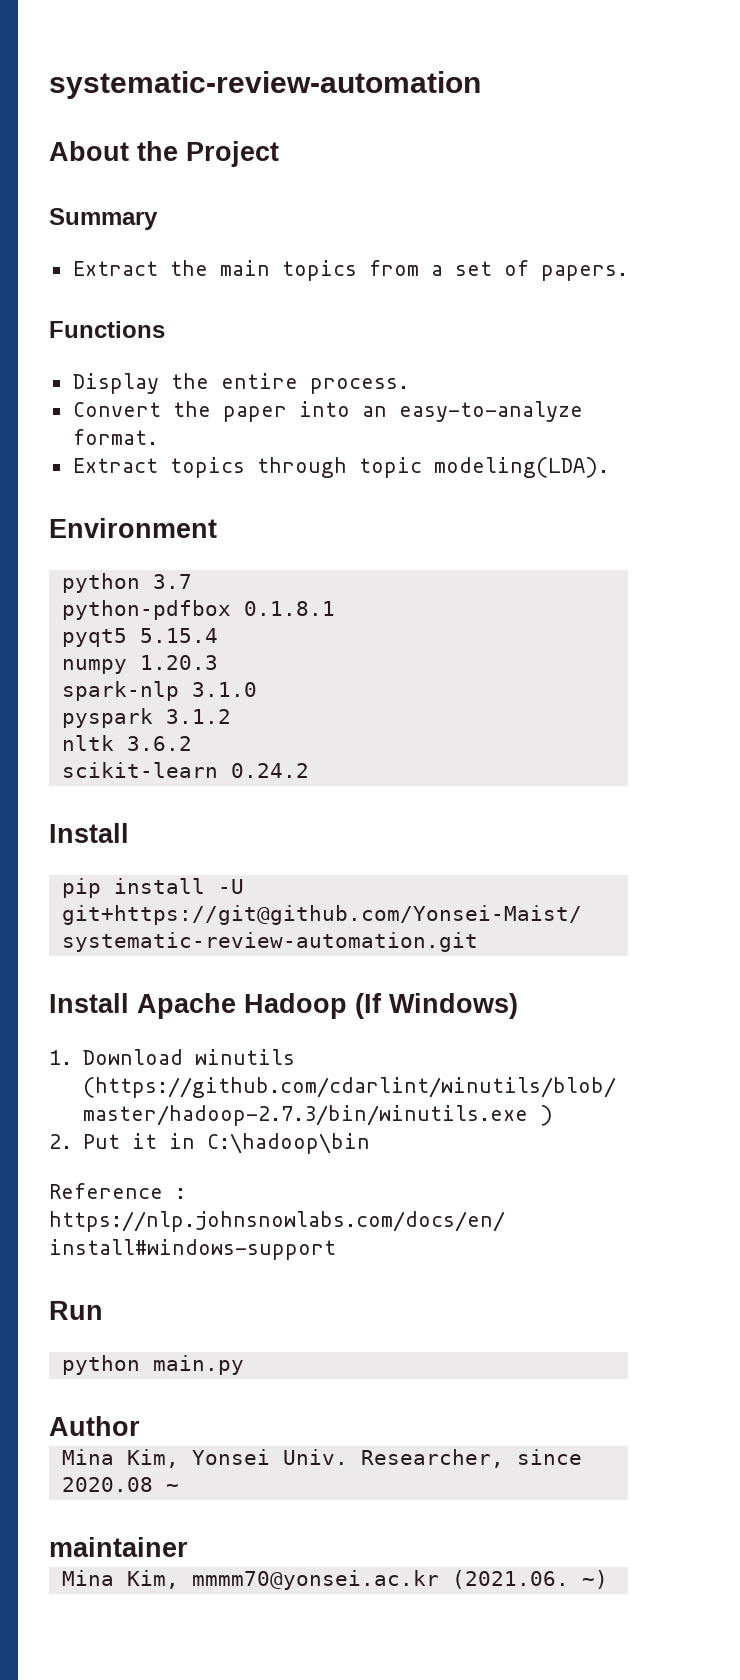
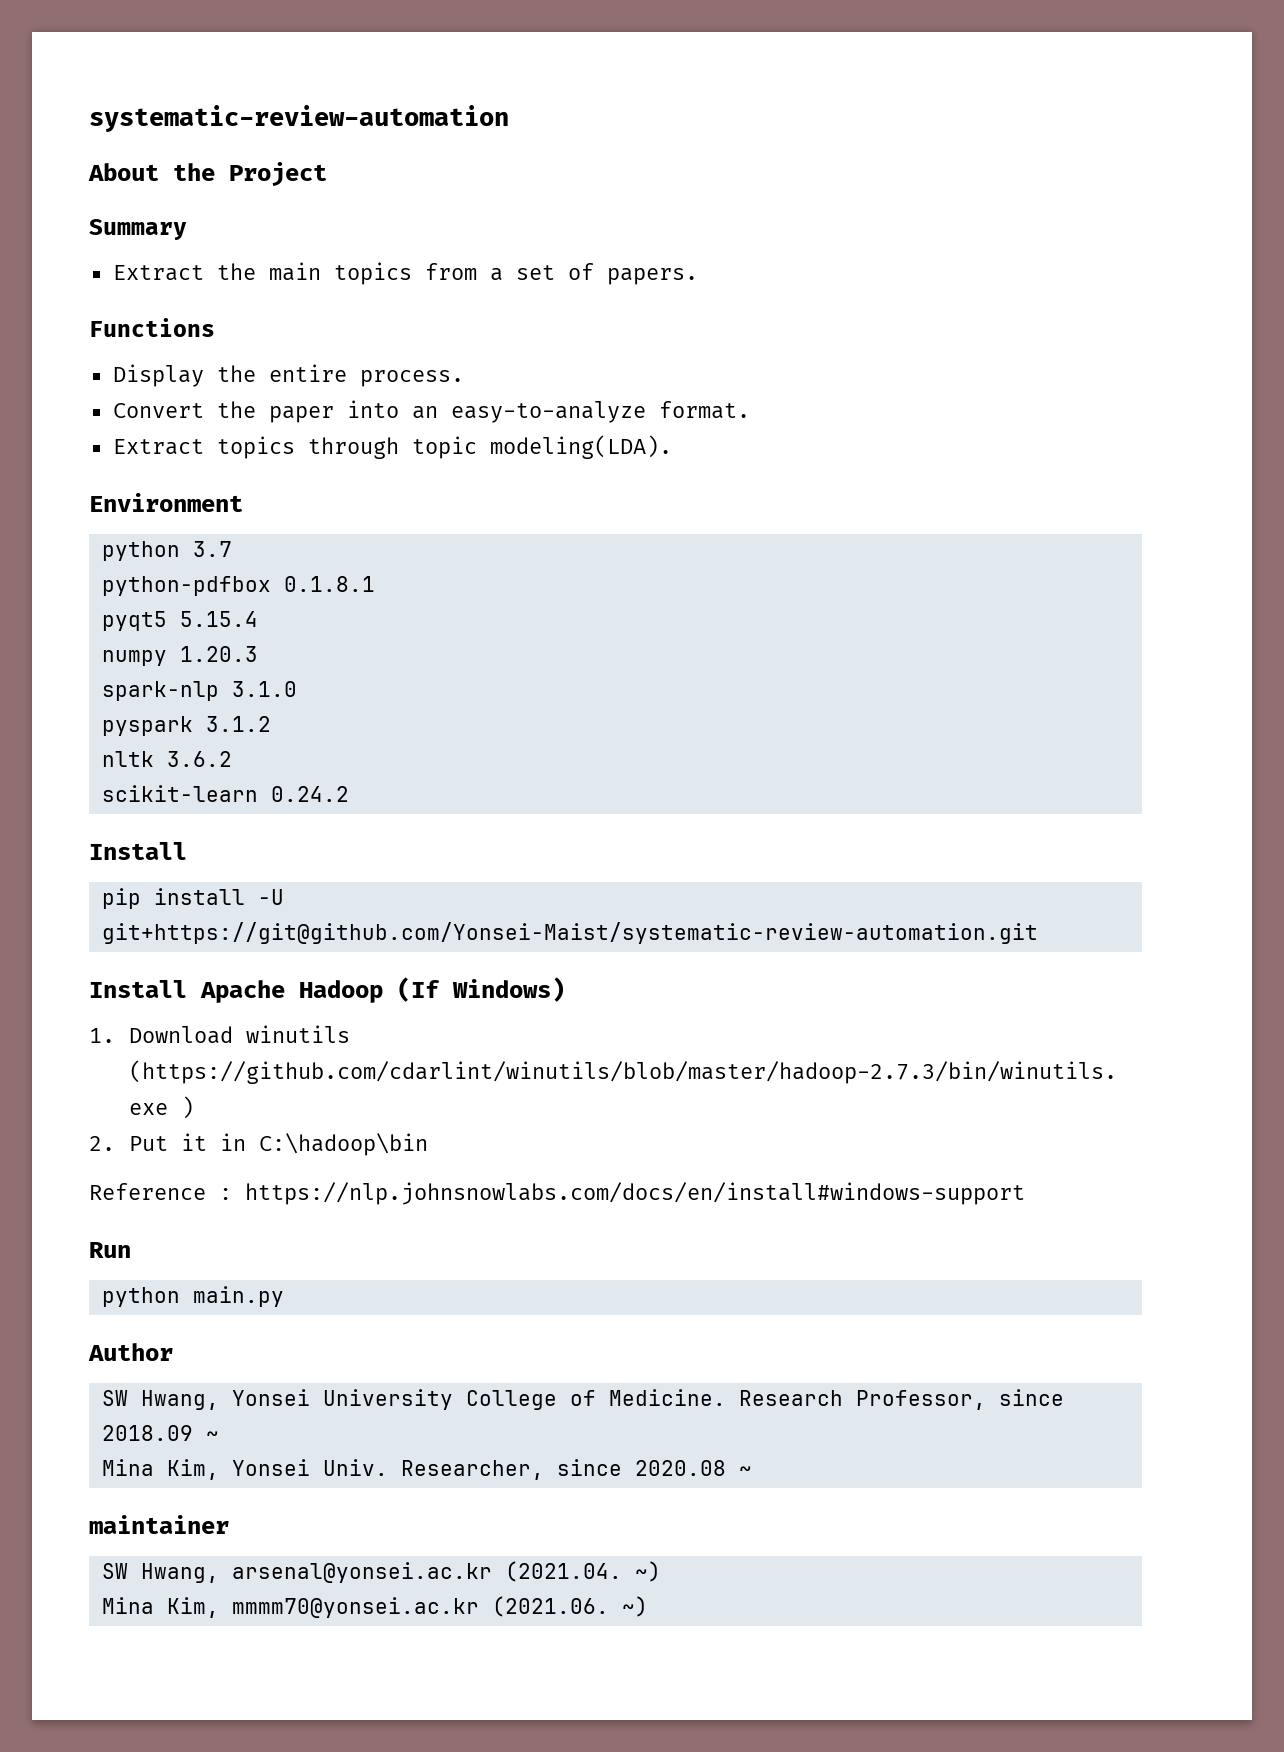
(140, 1426) none -> [101,1389,1064,1410] [101,1425,219,1441] // SW Hwang, Yonsei University College of Medicine. Research Professor, since 2018.09 ~
(188, 1547) none -> [101,1561,661,1583] // SW Hwang, arsenal@yonsei.ac.kr (2021.04. ~)

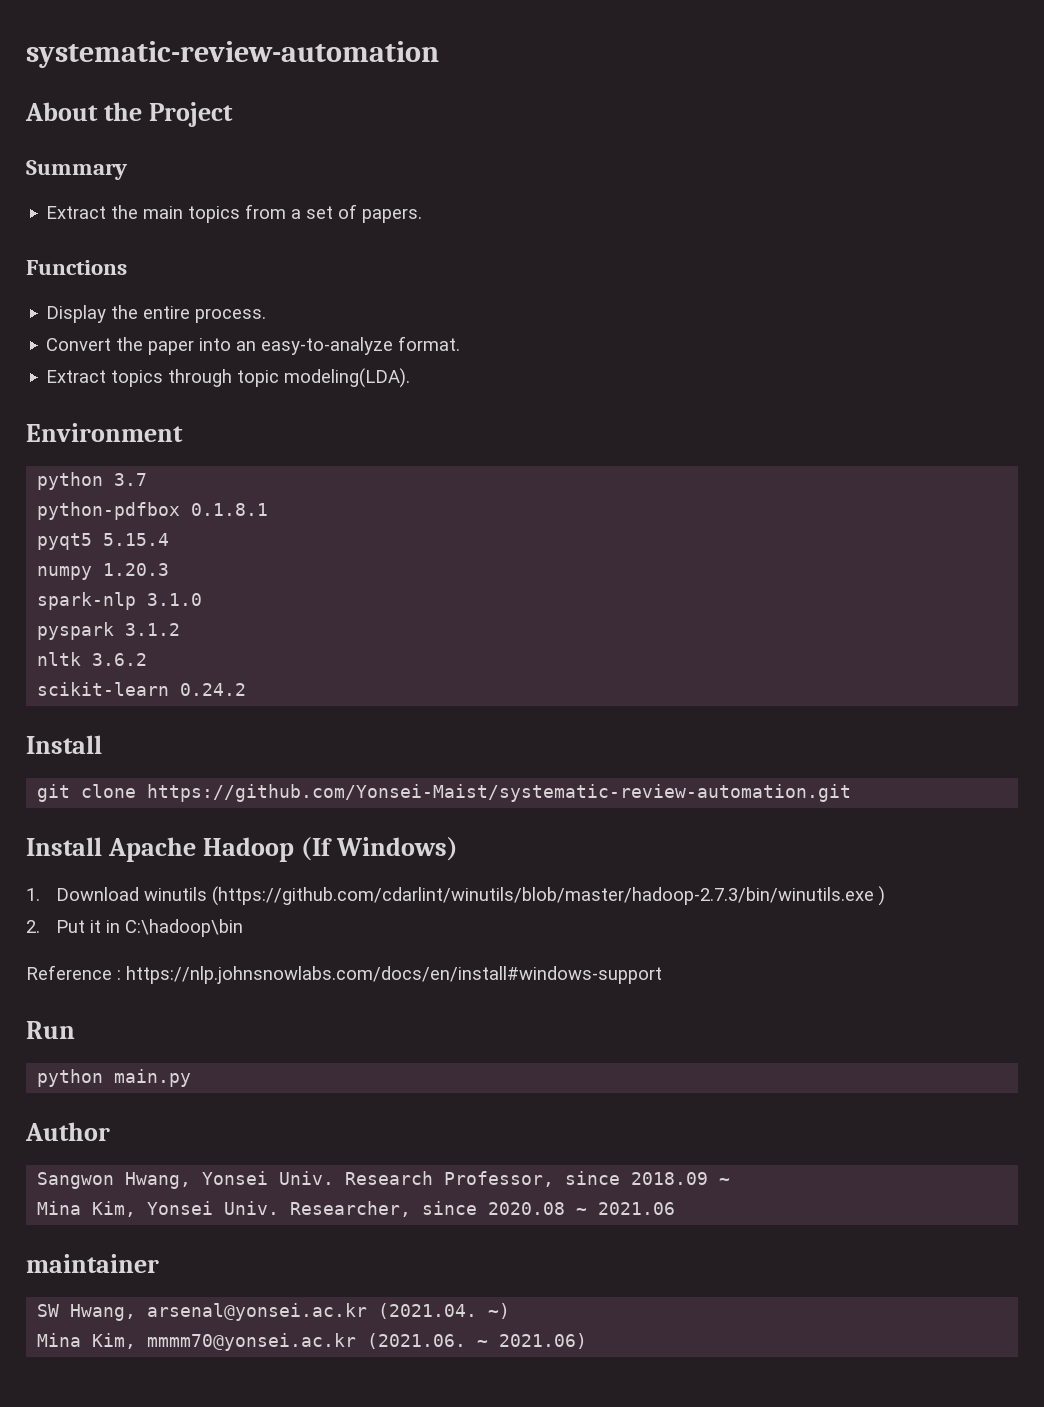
[101,888,284,909] [101,922,1038,944] pip install -U git+https://git@github.com/Yonsei-Maist/systematic-review-automation.git -> [37,784,852,802] git clone https://github.com/Yonsei-Maist/systematic-review-automation.git
[101,1390,128,1406] SW -> [37,1172,115,1189] Sangwon
[322,1389,726,1410] University College of Medicine. -> [279,1171,335,1185] Univ.
(752, 1471) none -> [598,1202,676,1215] 2021.06
[621,1596,648,1617] ~) -> [477,1333,588,1349] ~ 2021.06)

